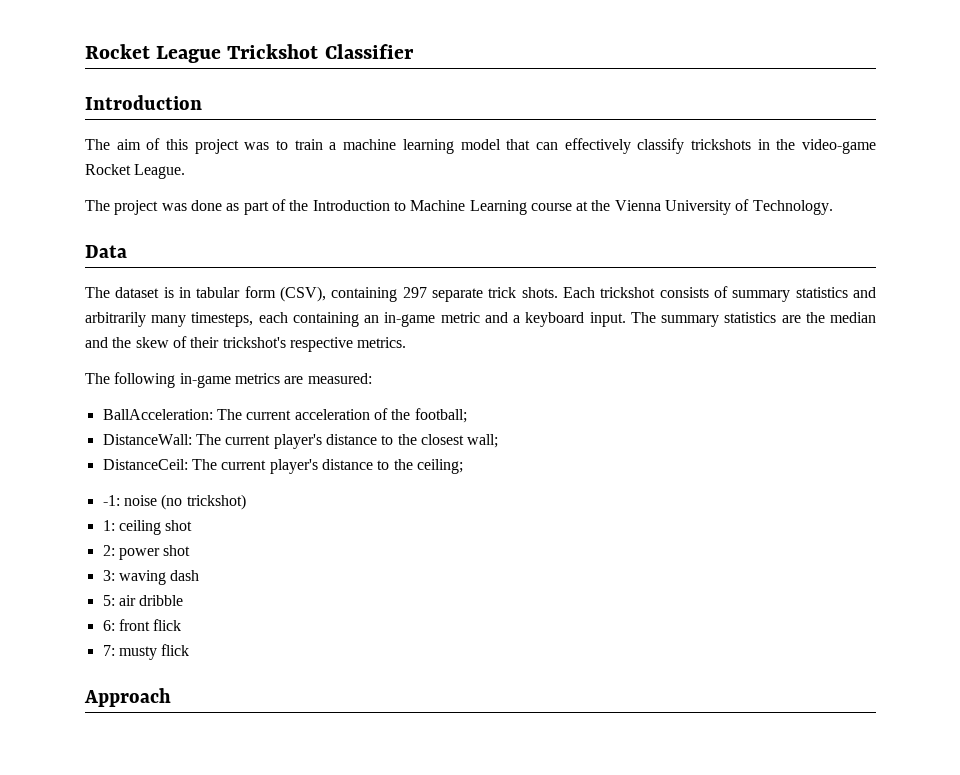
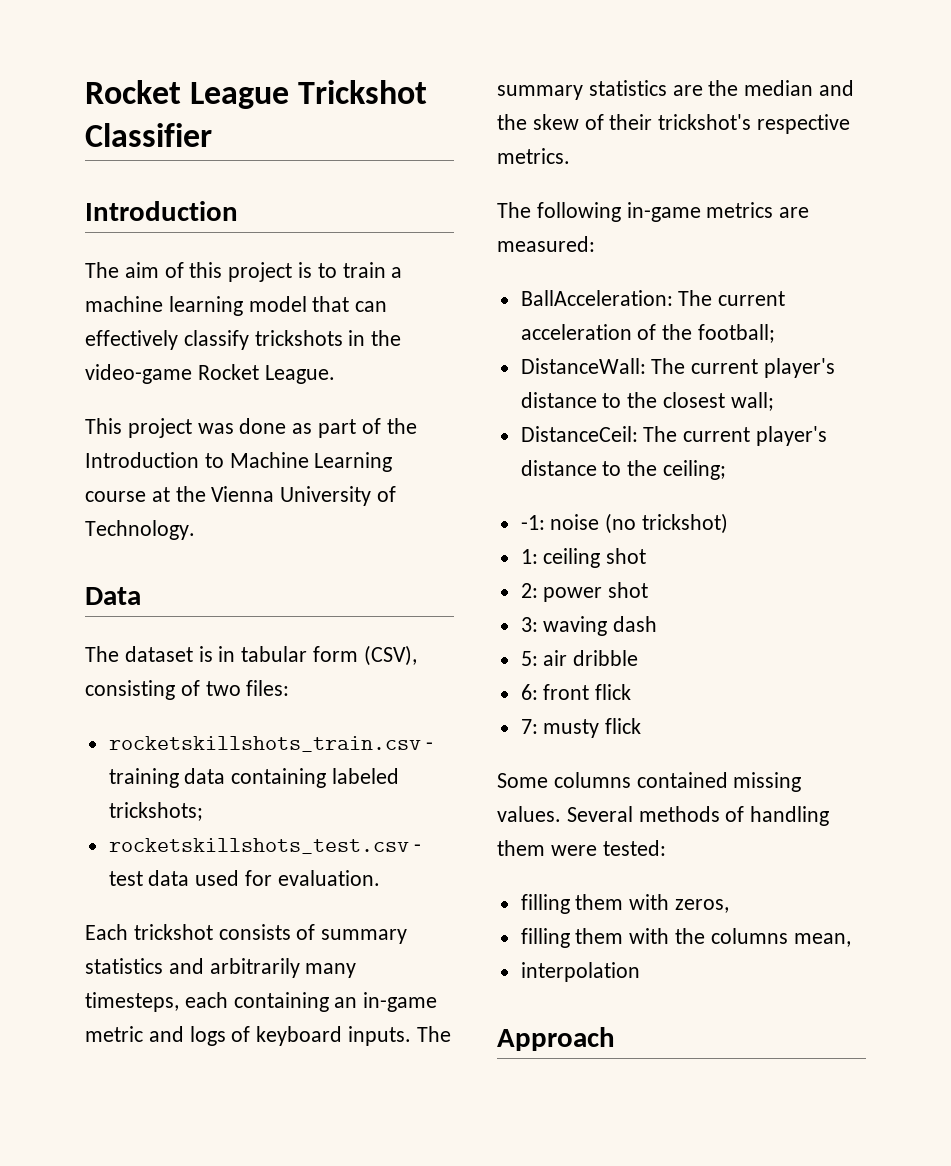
[244,142,270,150] was -> [298,262,313,278] is
[85,200,110,211] The -> [85,418,122,434] This
[331,287,558,302] containing 297 separate trick shots. -> [85,680,290,700] [108,736,434,752] [108,768,400,788] [108,802,203,821] [108,838,422,854] [108,870,380,886] consisting of two files: // rocketskillshots_train.csv - training data containing labeled trickshots; // rocketskillshots_test.csv - test data used for evaluation. //
[513,312,626,327] a keyboard input. -> [189,1026,412,1046] logs of keyboard inputs.
(190, 650) none -> [497,772,802,792] [497,806,830,826] [497,840,666,856] [520,894,730,914] [520,928,851,948] [520,962,640,982] // Some columns contained missing values. Several methods of handling them were tested: // filling them with zeros, // filling them with the columns mean, // interpolation

